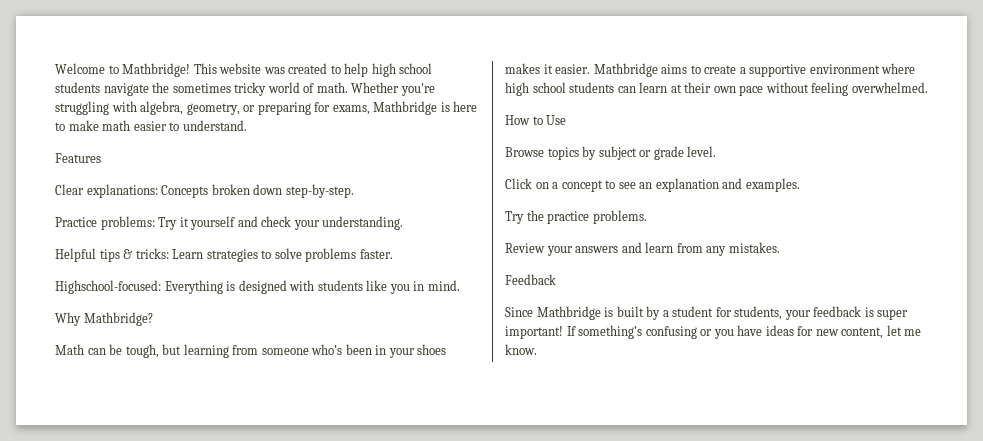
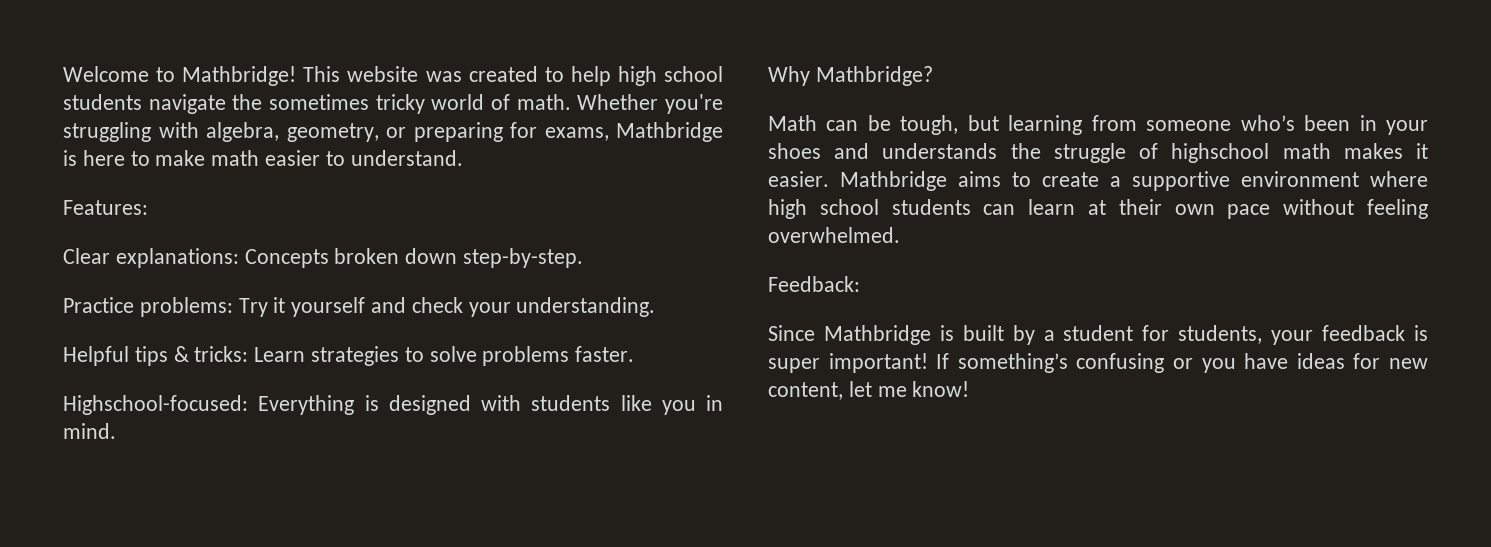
[55,153,101,163] Features -> [63,200,148,215] Features:
(447, 349) none -> [834,143,1331,163] and understands the struggle of highschool math
[505,115,567,125] [505,146,717,160] [505,178,800,192] [505,210,647,224] [505,242,780,256] [505,274,556,285] How to Use // Browse topics by subject or grade level. // Click on a concept to see an explanation and examples. // Try the practice problems. // Review your answers and learn from any mistakes. // Feedback -> [768,276,860,292] Feedback:
[505,344,537,355] know. -> [912,381,970,397] know!

